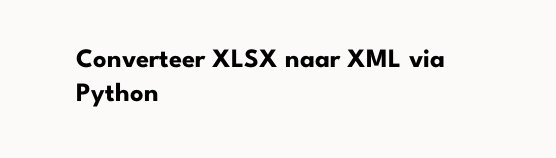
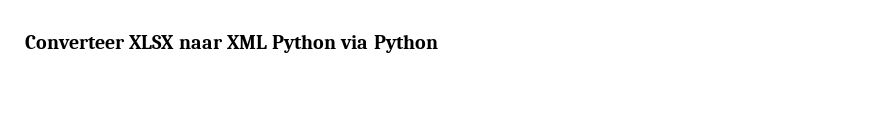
(402, 58) none -> [272,34,337,53] Python

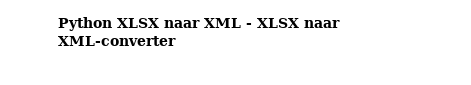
[25,35,125,49] Converteer -> [58,17,112,31] Python
[272,34,438,53] Python via Python -> [246,18,340,28] [58,36,176,46] - XLSX naar XML-converter

